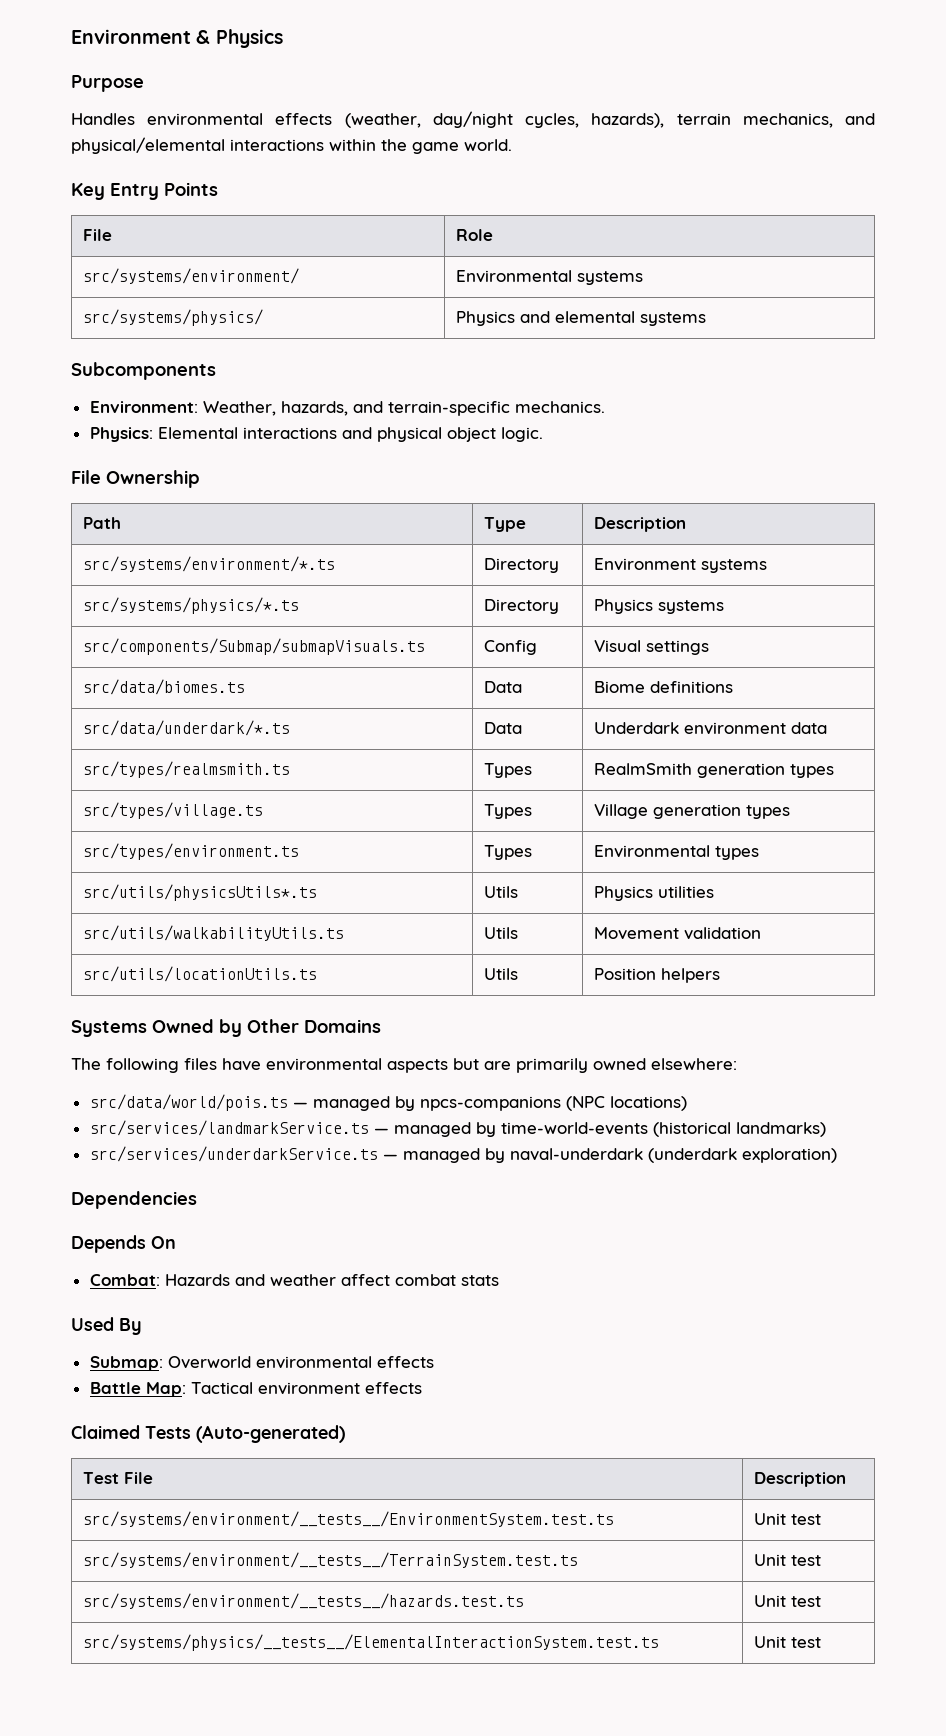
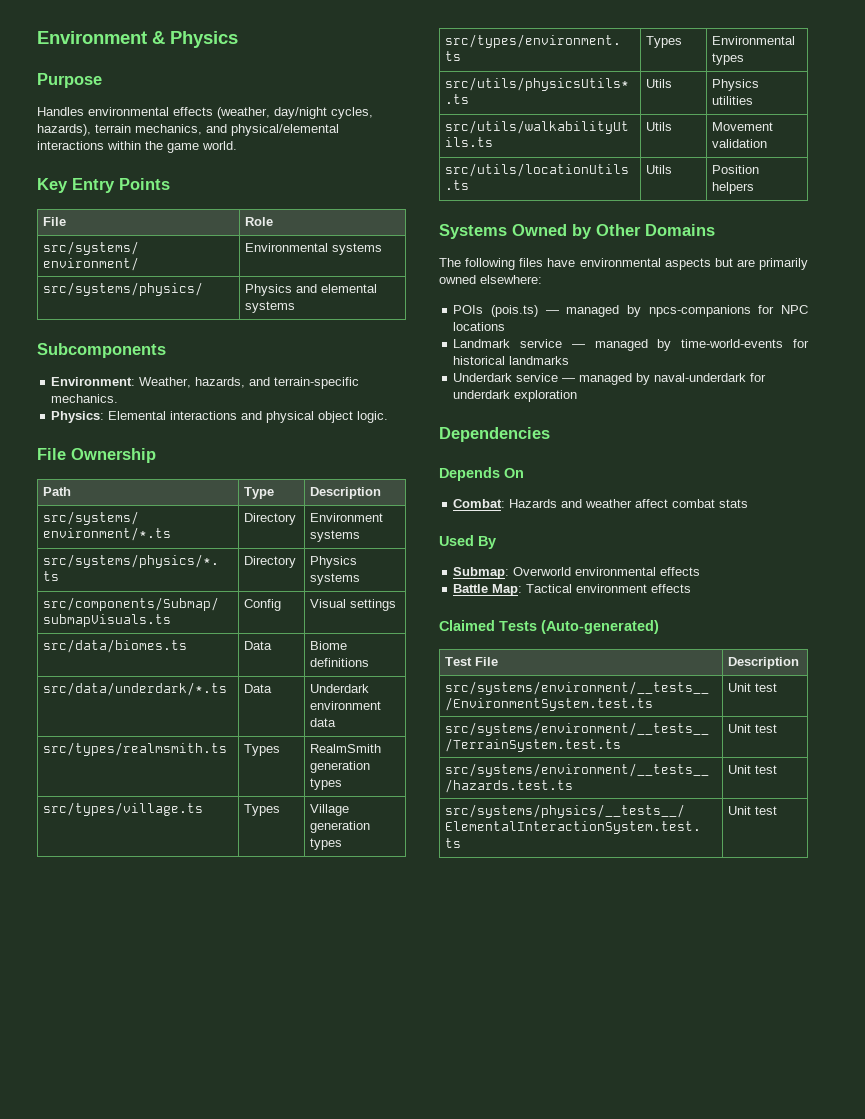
[89,1094,288,1111] src/data/world/pois.ts -> [453,305,538,317] POIs (pois.ts)
[565,1096,687,1111] [89,1120,826,1137] [89,1146,378,1162] (NPC locations) // src/services/landmarkService.ts — managed by time-world-events (historical landmarks) // src/services/underdarkService.ts -> [758,305,808,314] [453,322,506,331] [453,339,809,351] [453,356,570,365] [453,373,559,382] for NPC locations // Landmark service — managed by time-world-events for historical landmarks // Underdark service
[647,1148,837,1163] (underdark exploration) -> [750,373,767,382] [453,390,578,402] for underdark exploration

